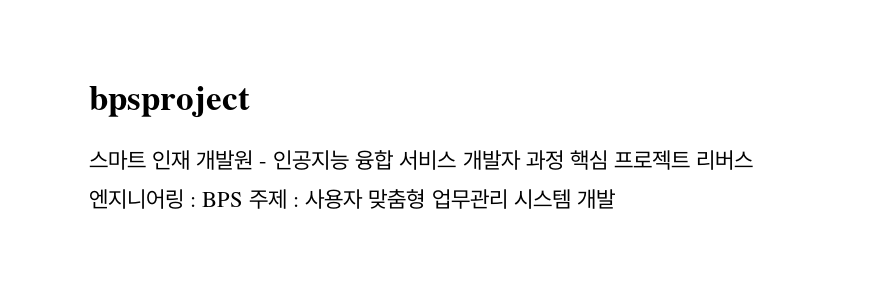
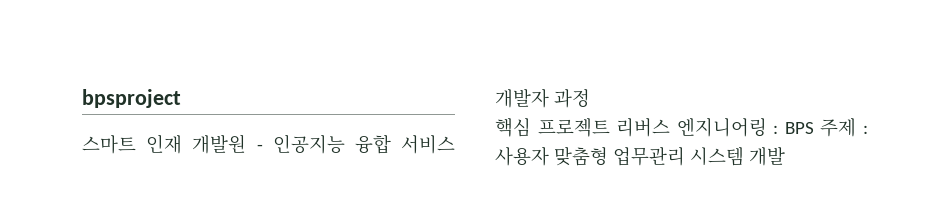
(564, 160) none -> (590, 98) //

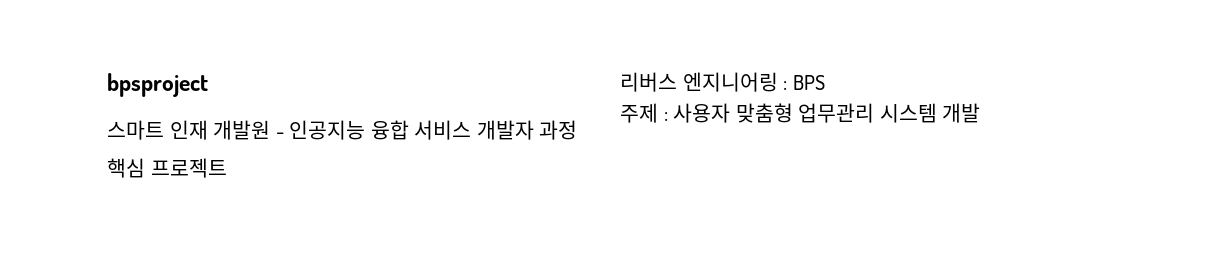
(610, 127) none -> (227, 168) //
(814, 128) none -> (825, 82) //

